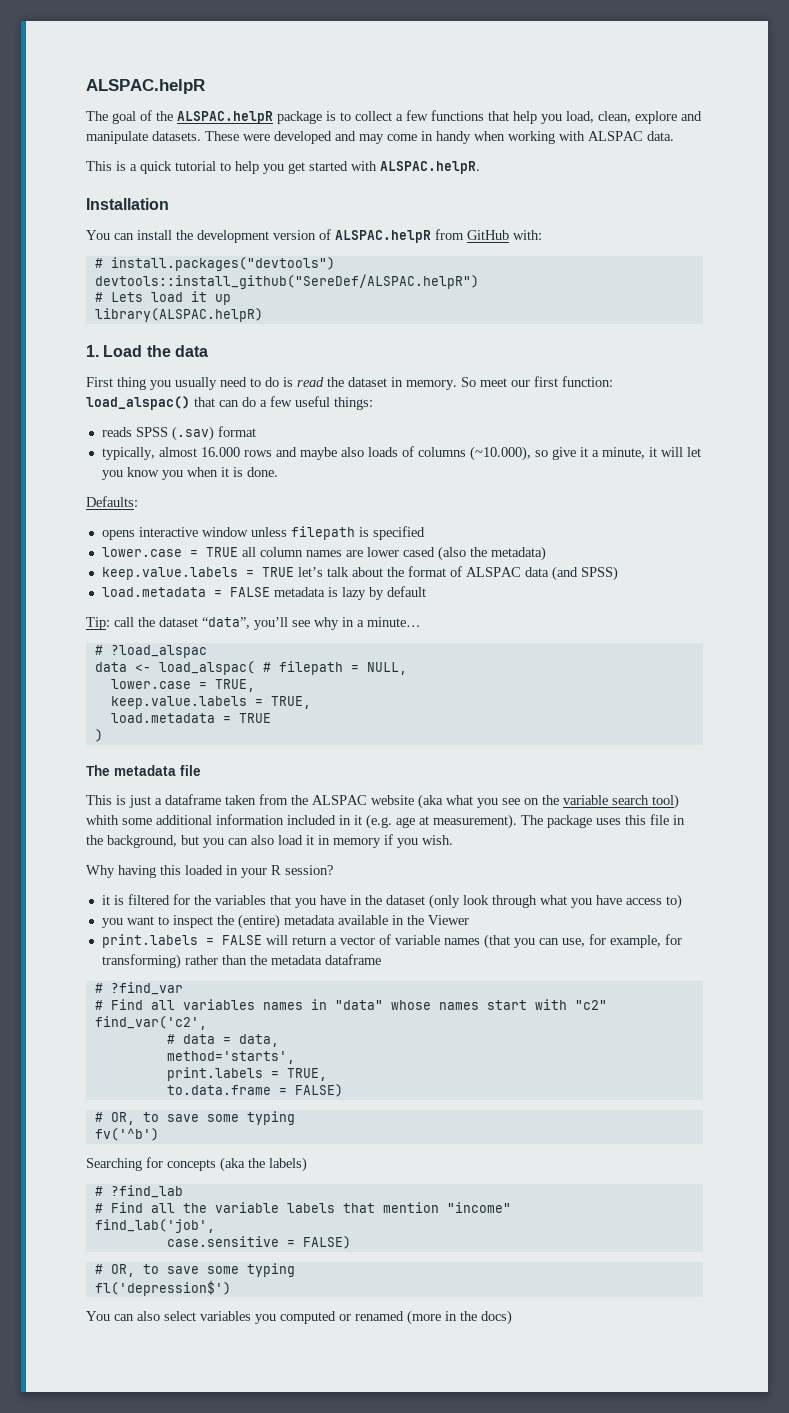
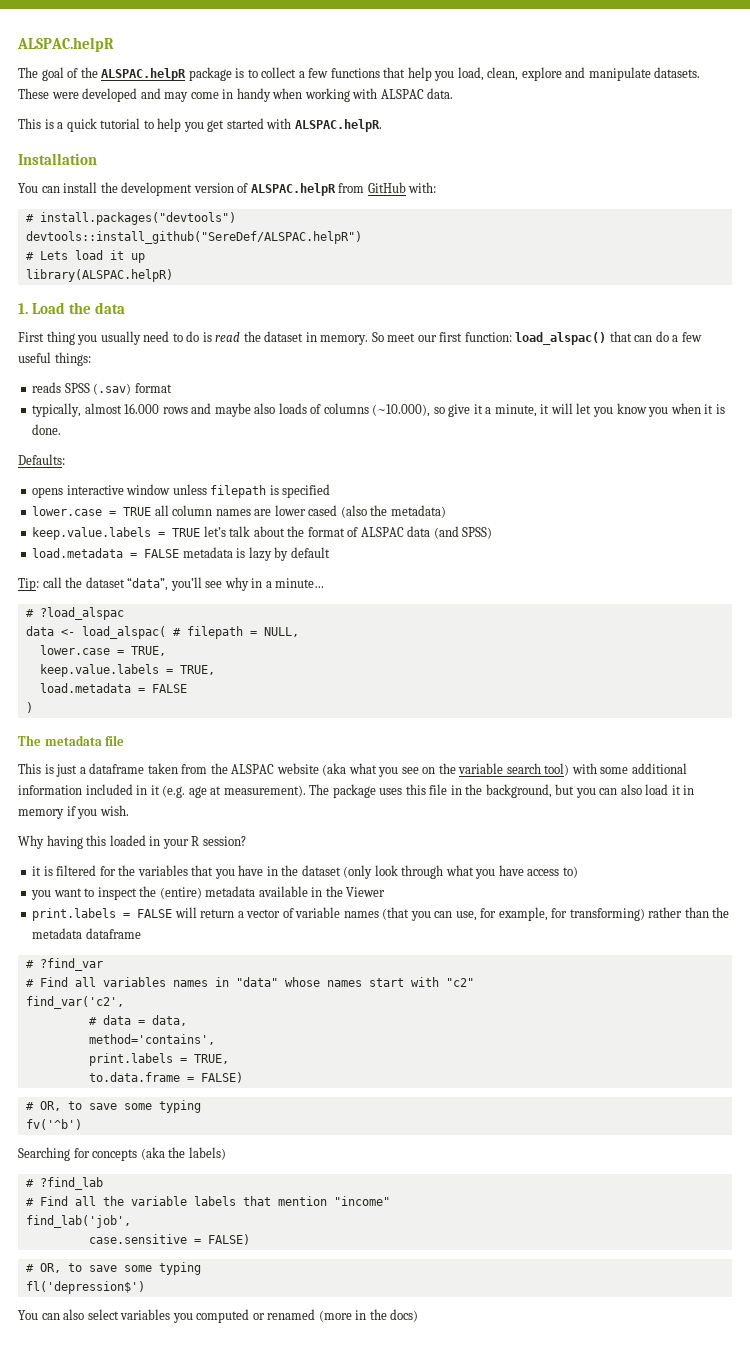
[238,713,271,723] TRUE -> [151,684,187,693] FALSE
[86,815,119,825] whith -> [571,763,597,774] with
[166,1051,295,1064] method='starts', -> [88,1034,215,1045] method='contains',

